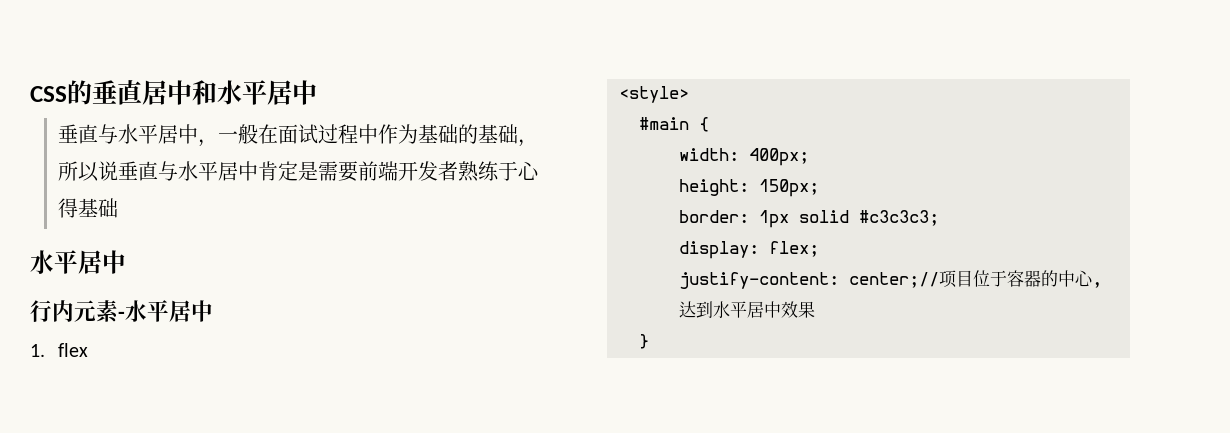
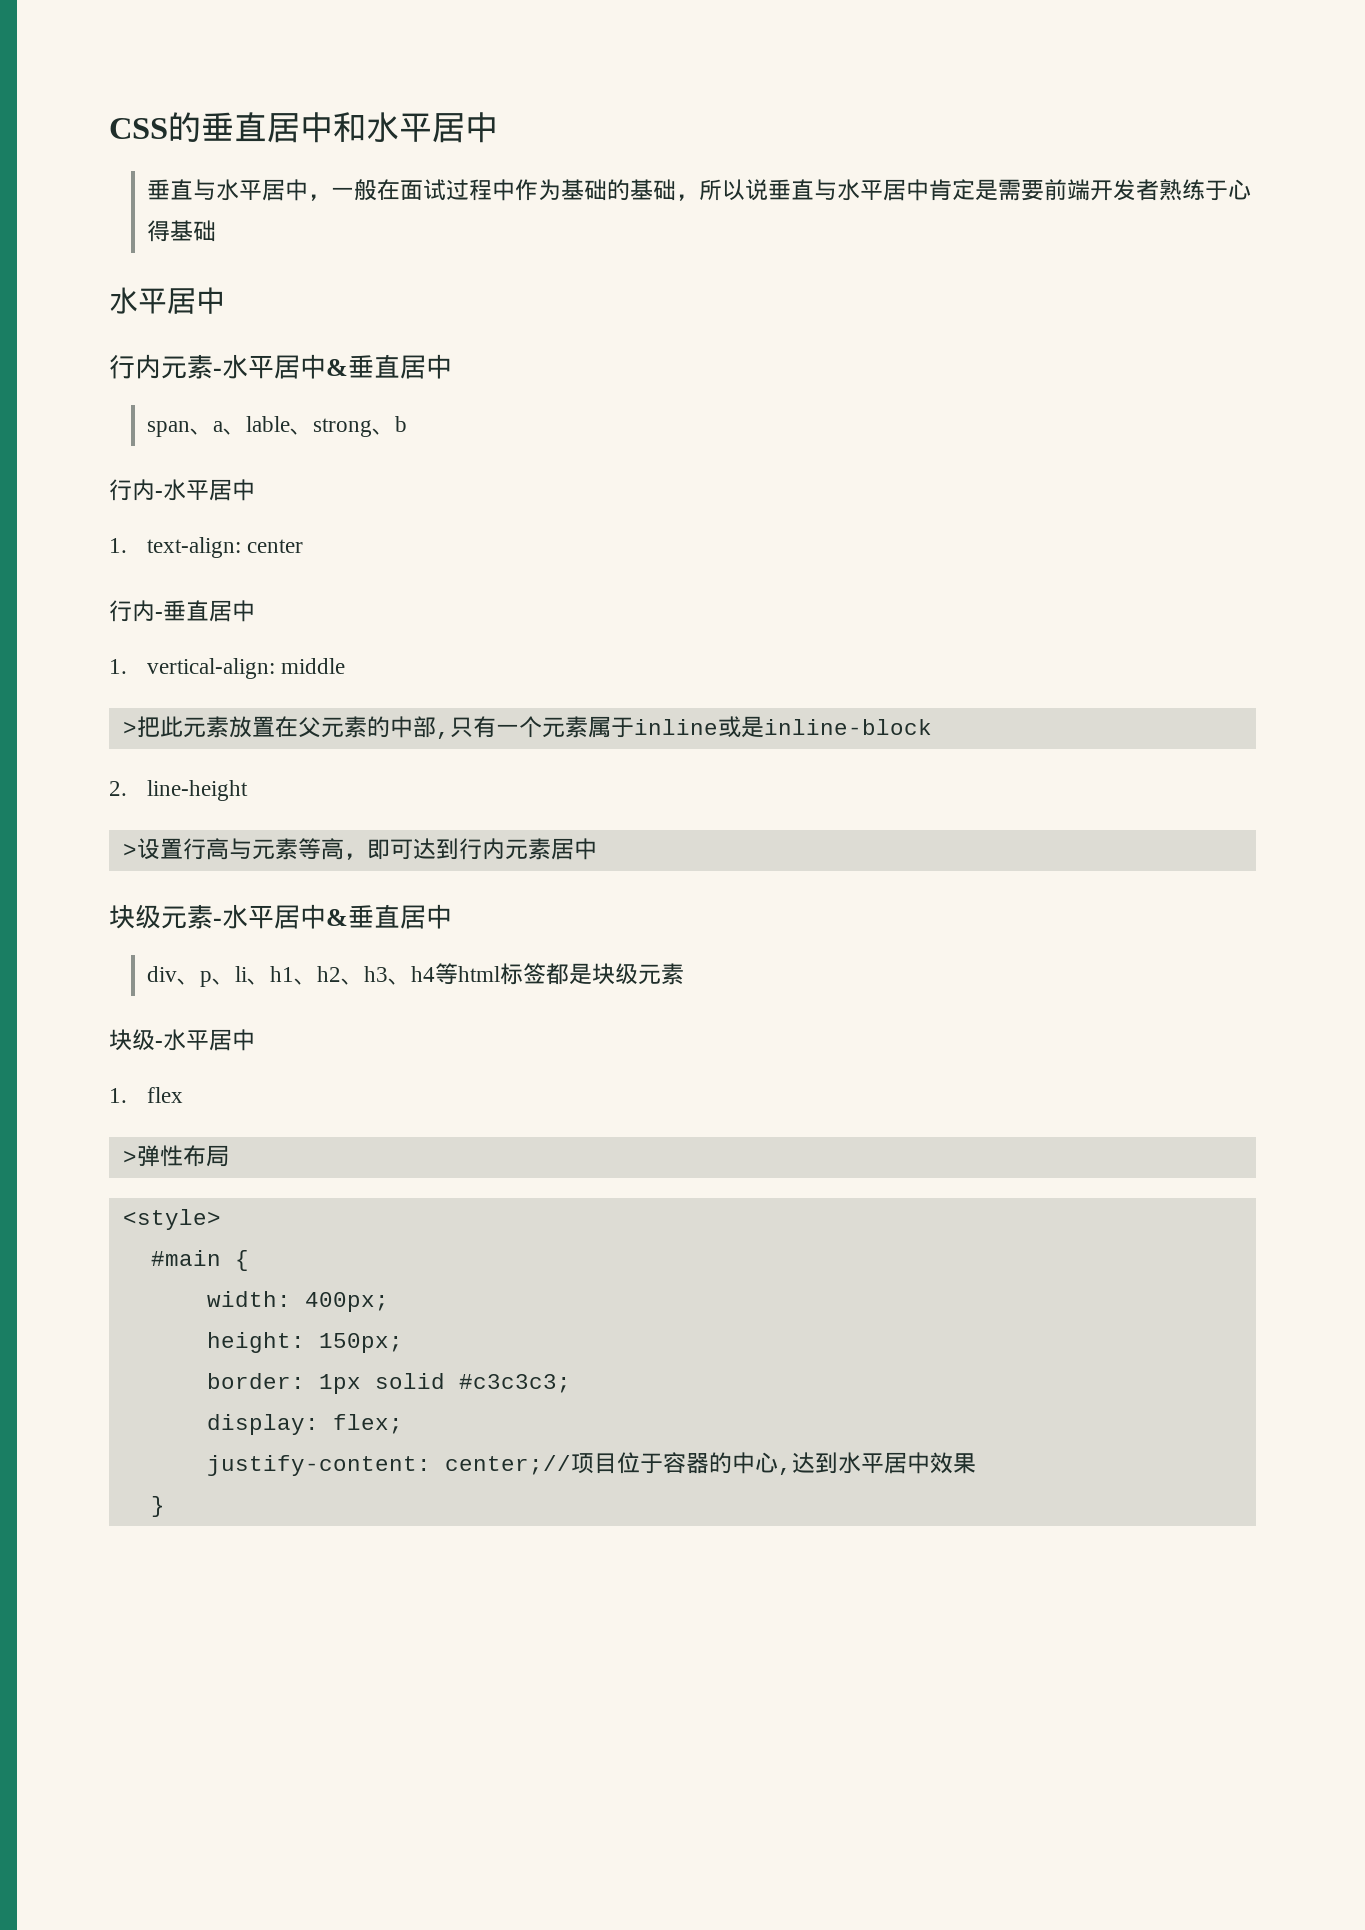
(213, 311) none -> [326,354,452,379] [147,416,408,437] [109,479,255,501] [109,537,304,558] [109,600,255,622] [109,658,346,679] [122,716,932,739] [109,780,249,801] [122,838,597,860] [109,904,452,929] [147,963,685,987] [109,1029,255,1051] &垂直居中 // span、a、lable、strong、b // 行内-水平居中 // 1. text-align: center // 行内-垂直居中 // 1. vertical-align: middle // >把此元素放置在父元素的中部,只有一个元素属于inline或是inline-block // 2. line-height // >设置行高与元素等高，即可达到行内元素居中 // 块级元素-水平居中&垂直居中 // div、p、li、h1、h2、h3、h4等html标签都是块级元素 // 块级-水平居中
(88, 350) none -> [122,1145,229,1167] // >弹性布局

